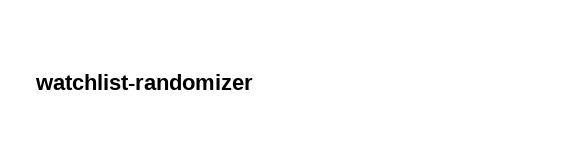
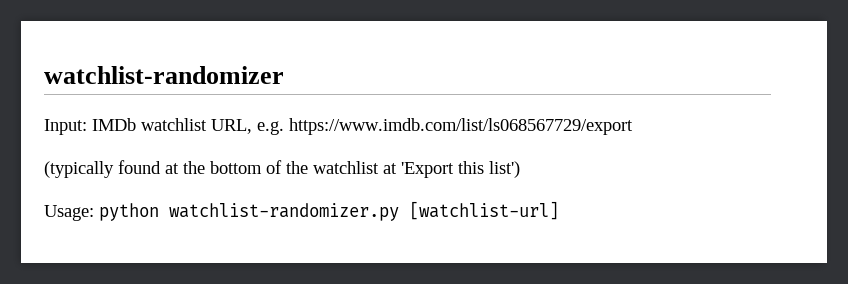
(253, 82) none -> [44,118,633,135] [44,160,520,178] [44,201,559,221] // Input: IMDb watchlist URL, e.g. https://www.imdb.com/list/ls068567729/export // (typically found at the bottom of the watchlist at 'Export this list') // Usage: python watchlist-randomizer.py [watchlist-url]

